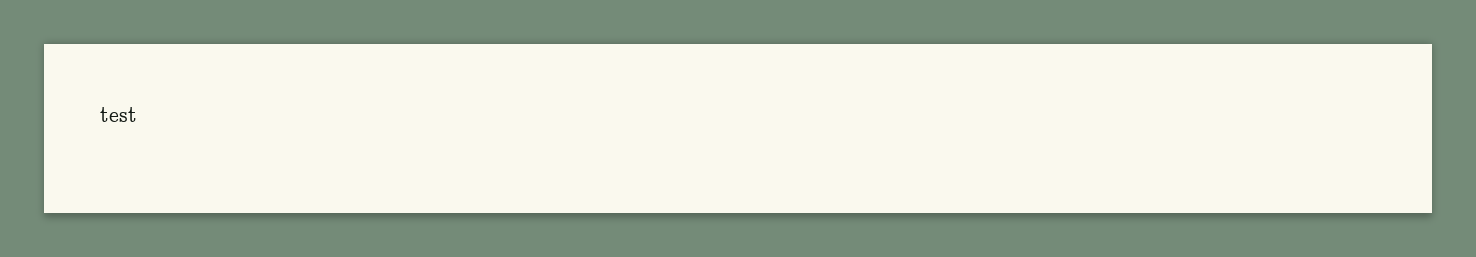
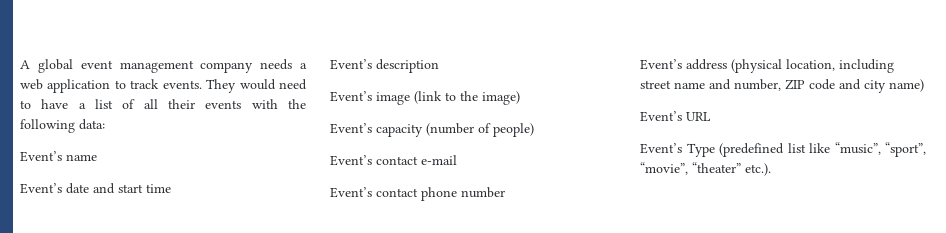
[100,107,137,122] test -> [20,59,307,73] [20,79,307,93] [20,99,306,109] [20,119,105,133] [20,151,97,162] [20,183,171,194] [330,59,439,73] [330,91,520,105] [330,123,534,137] [330,155,457,166] [330,187,505,201] [640,59,894,73] [640,79,924,93] [640,111,711,122] [640,142,926,157] [640,162,771,176] A global event management company needs a web application to track events. They would need to have a list of all their events with the following data: // Event’s name // Event’s date and start time // Event’s description // Event’s image (link to the image) // Event’s capacity (number of people) // Event’s contact e-mail // Event’s contact phone number // Event’s address (physical location, including street name and number, ZIP code and city name) // Event’s URL // Event’s Type (predefined list like “music”, “sport”, “movie”, “theater” etc.).

